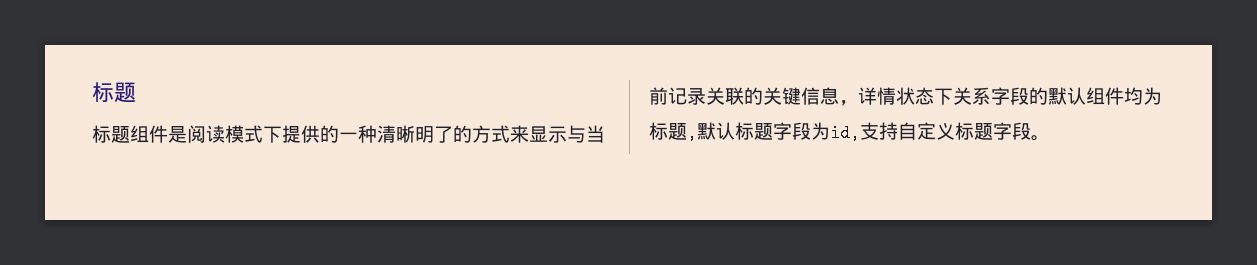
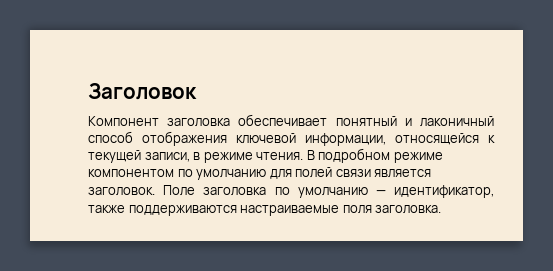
[92,82,136,103] [92,125,605,143] [649,87,1162,106] [649,122,1050,142] 标题 // 标题组件是阅读模式下提供的一种清晰明了的方式来显示与当前记录关联的关键信息，详情状态下关系字段的默认组件均为标题,默认标题字段为id,支持自定义标题字段。 -> [88,83,197,100] [88,114,494,127] [88,131,495,146] [88,148,443,163] [88,167,432,180] [88,185,494,198] [88,205,442,216] Заголовок // Компонент заголовка обеспечивает понятный и лаконичный способ отображения ключевой информации, относящейся к текущей записи, в режиме чтения. В подробном режиме компонентом по умолчанию для полей связи является заголовок. Поле заголовка по умолчанию — идентификатор, также поддерживаются настраиваемые поля заголовка.

